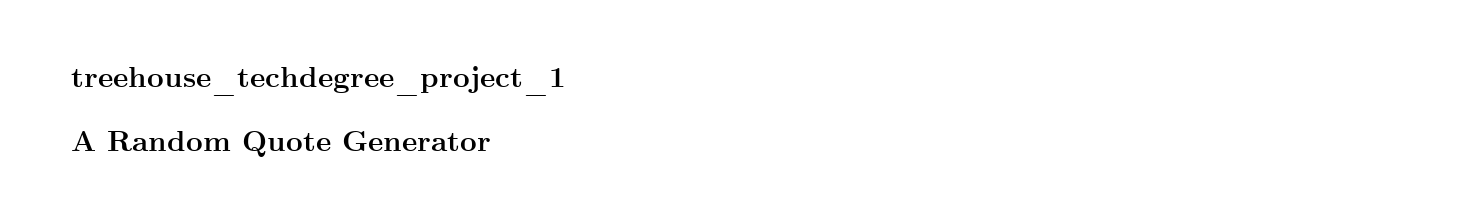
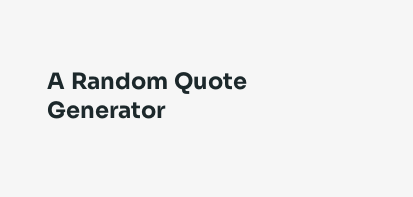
[71,66,566,96] treehouse_techdegree_project_1 // -> (47, 80) none

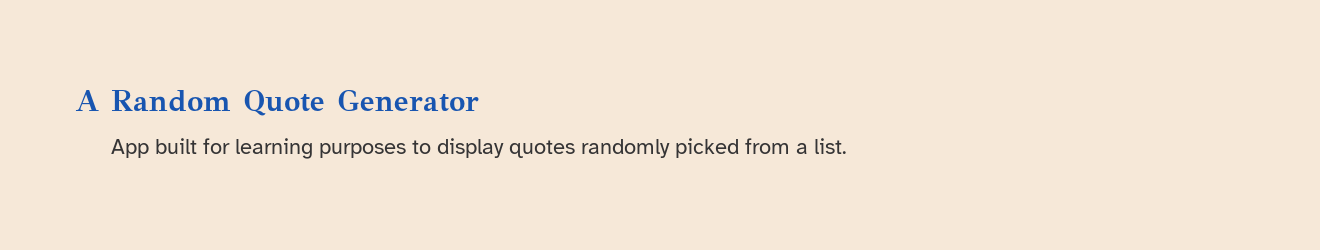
(166, 110) none -> [111,138,848,159] // App built for learning purposes to display quotes randomly picked from a list.

